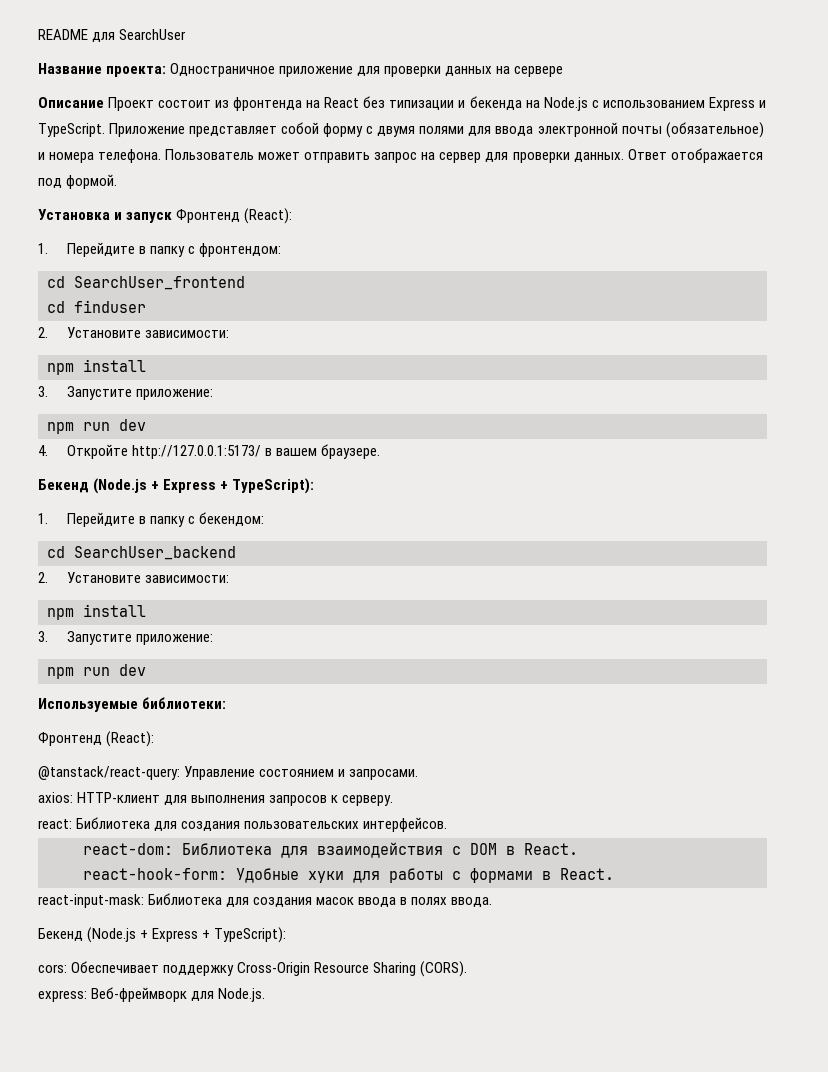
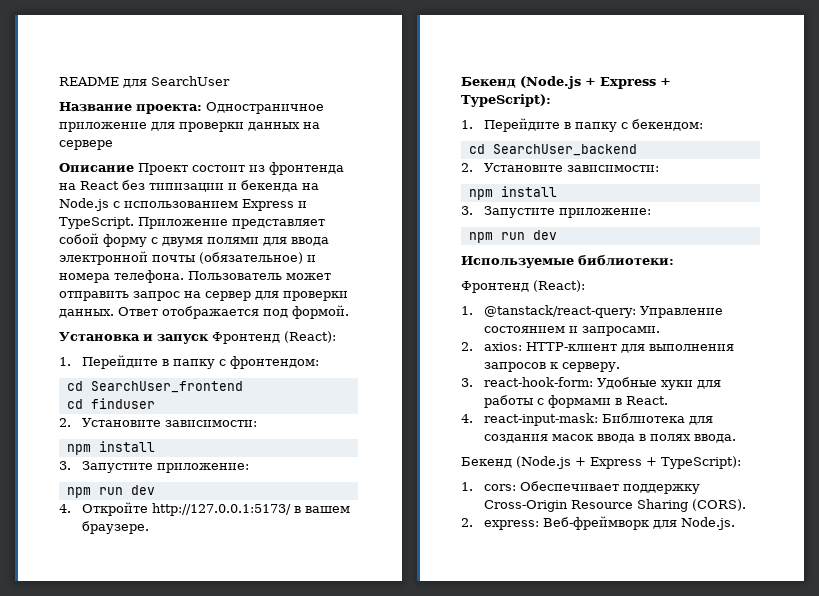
(155, 739) none -> [461,306,473,315] 1.
(419, 774) none -> [461,342,473,351] 2.
[38,817,448,832] [83,842,578,858] react: Библиотека для создания пользовательских интерфейсов. // react-dom: Библиотека для взаимодействия с DOM в React. // -> [461,378,473,387] 3.
(614, 874) none -> [461,414,473,423] 4.
(287, 935) none -> [461,482,473,491] 1.
(468, 969) none -> [461,518,473,527] 2.

